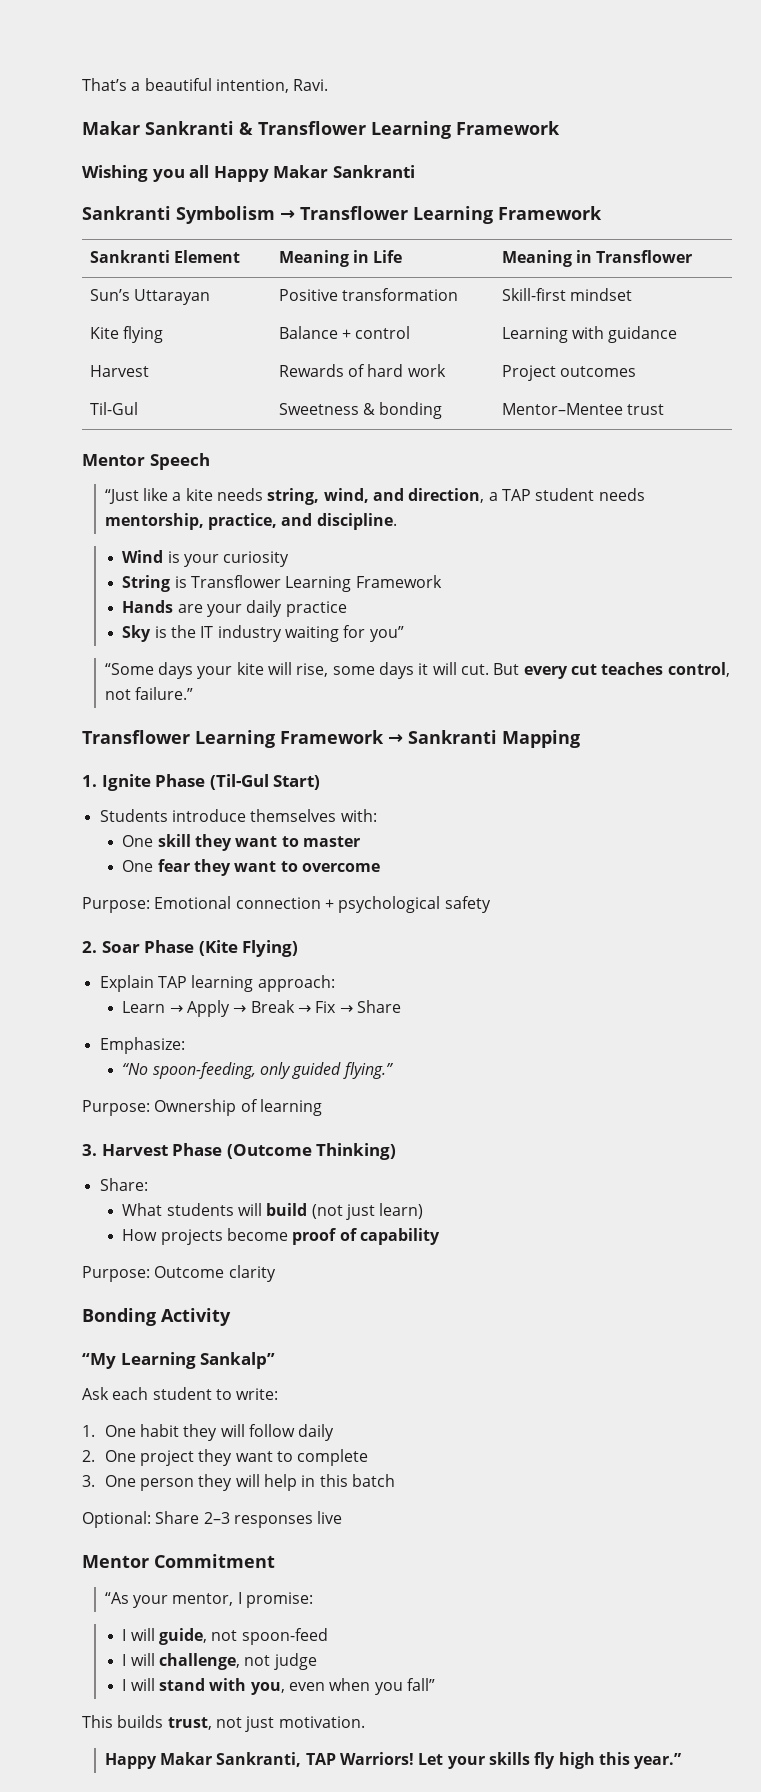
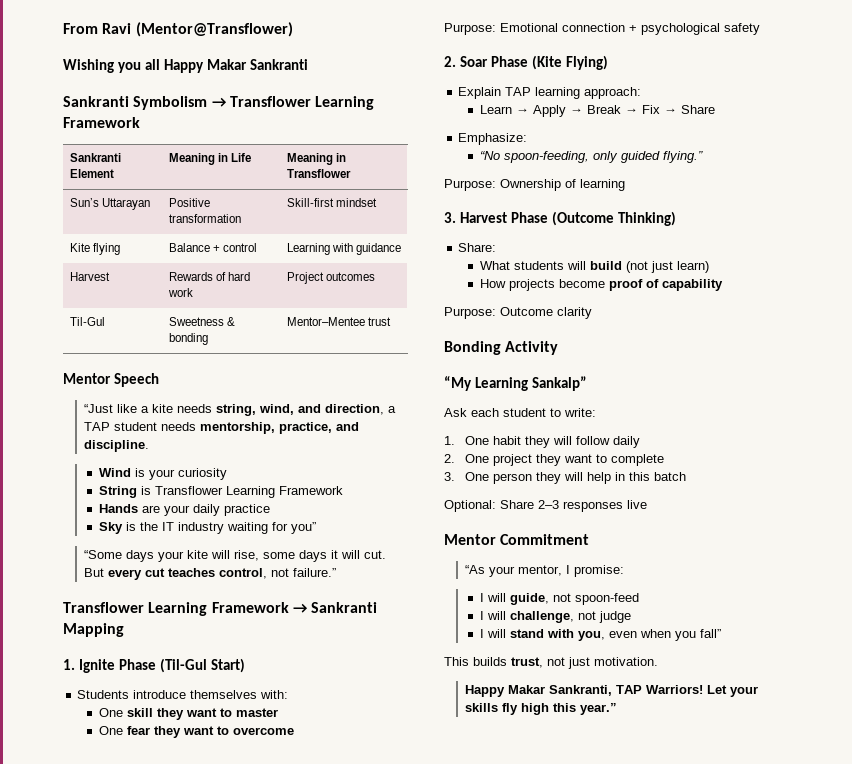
[82,78,329,93] [82,121,560,139] That’s a beautiful intention, Ravi. // Makar Sankranti & Transflower Learning Framework -> [63,22,293,37] From Ravi (Mentor@Transflower)

